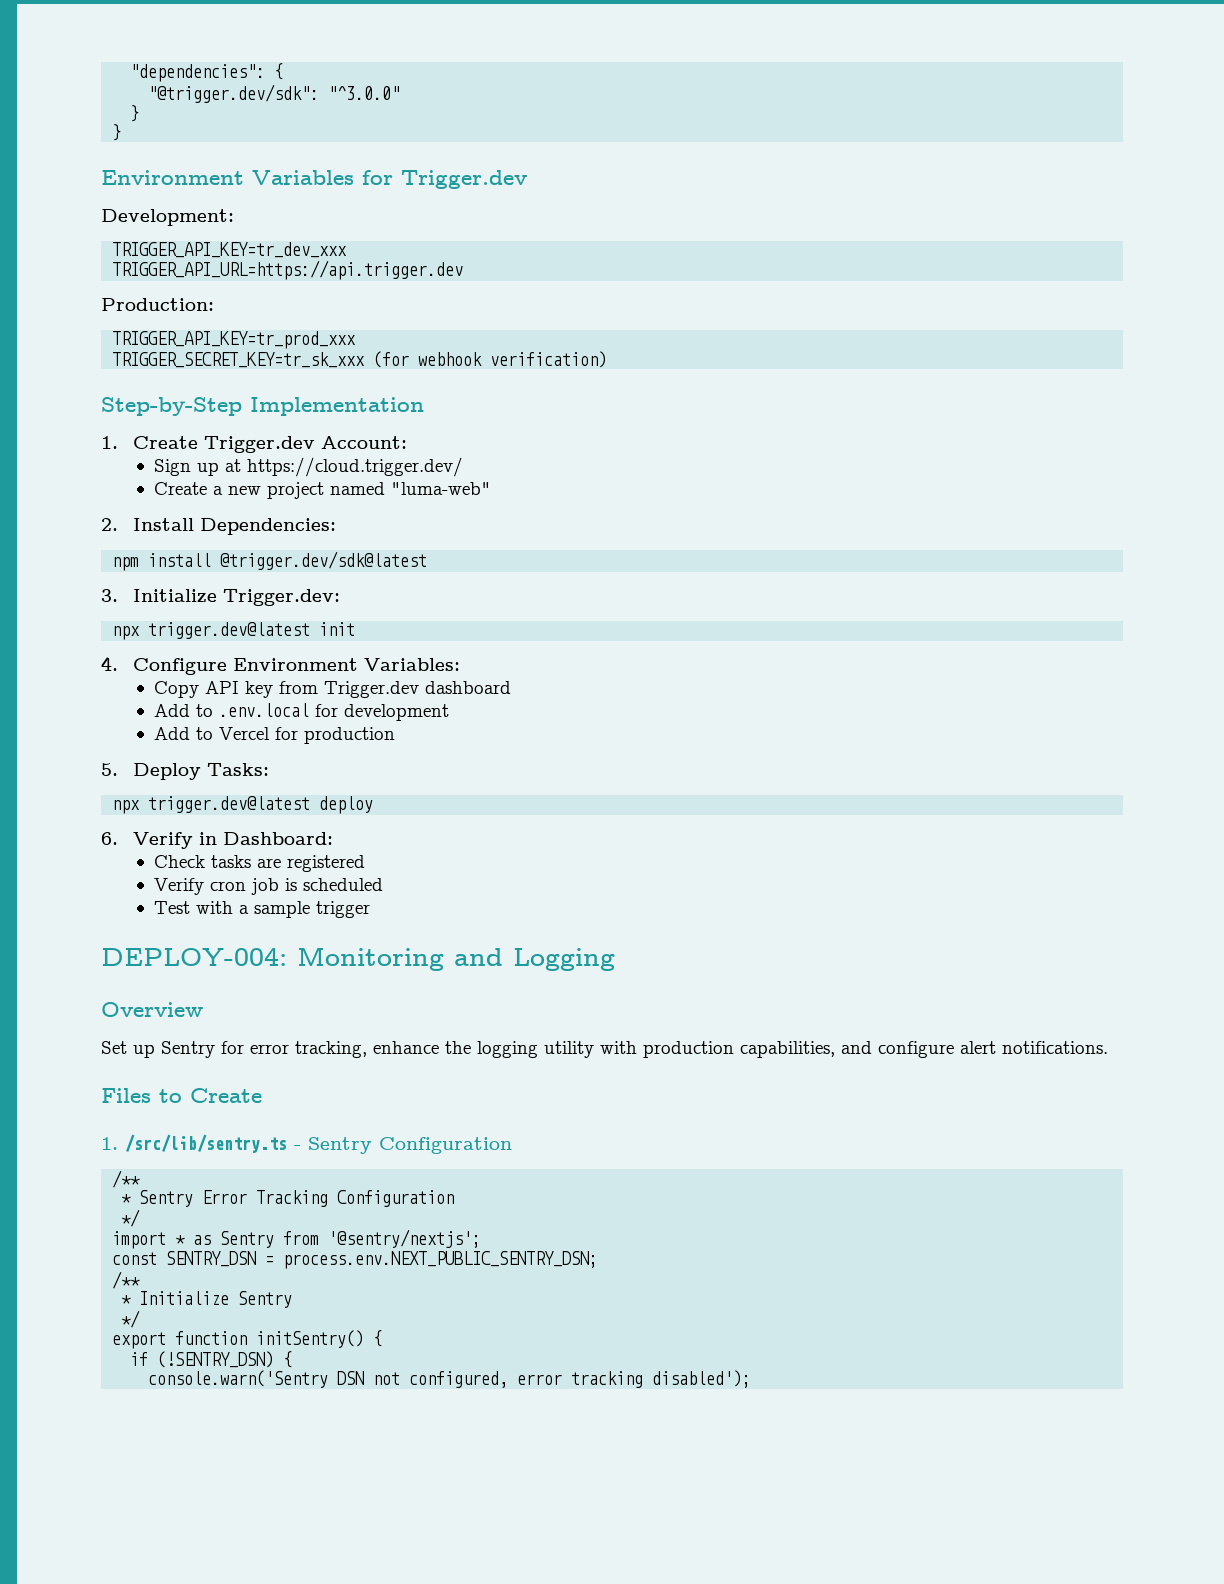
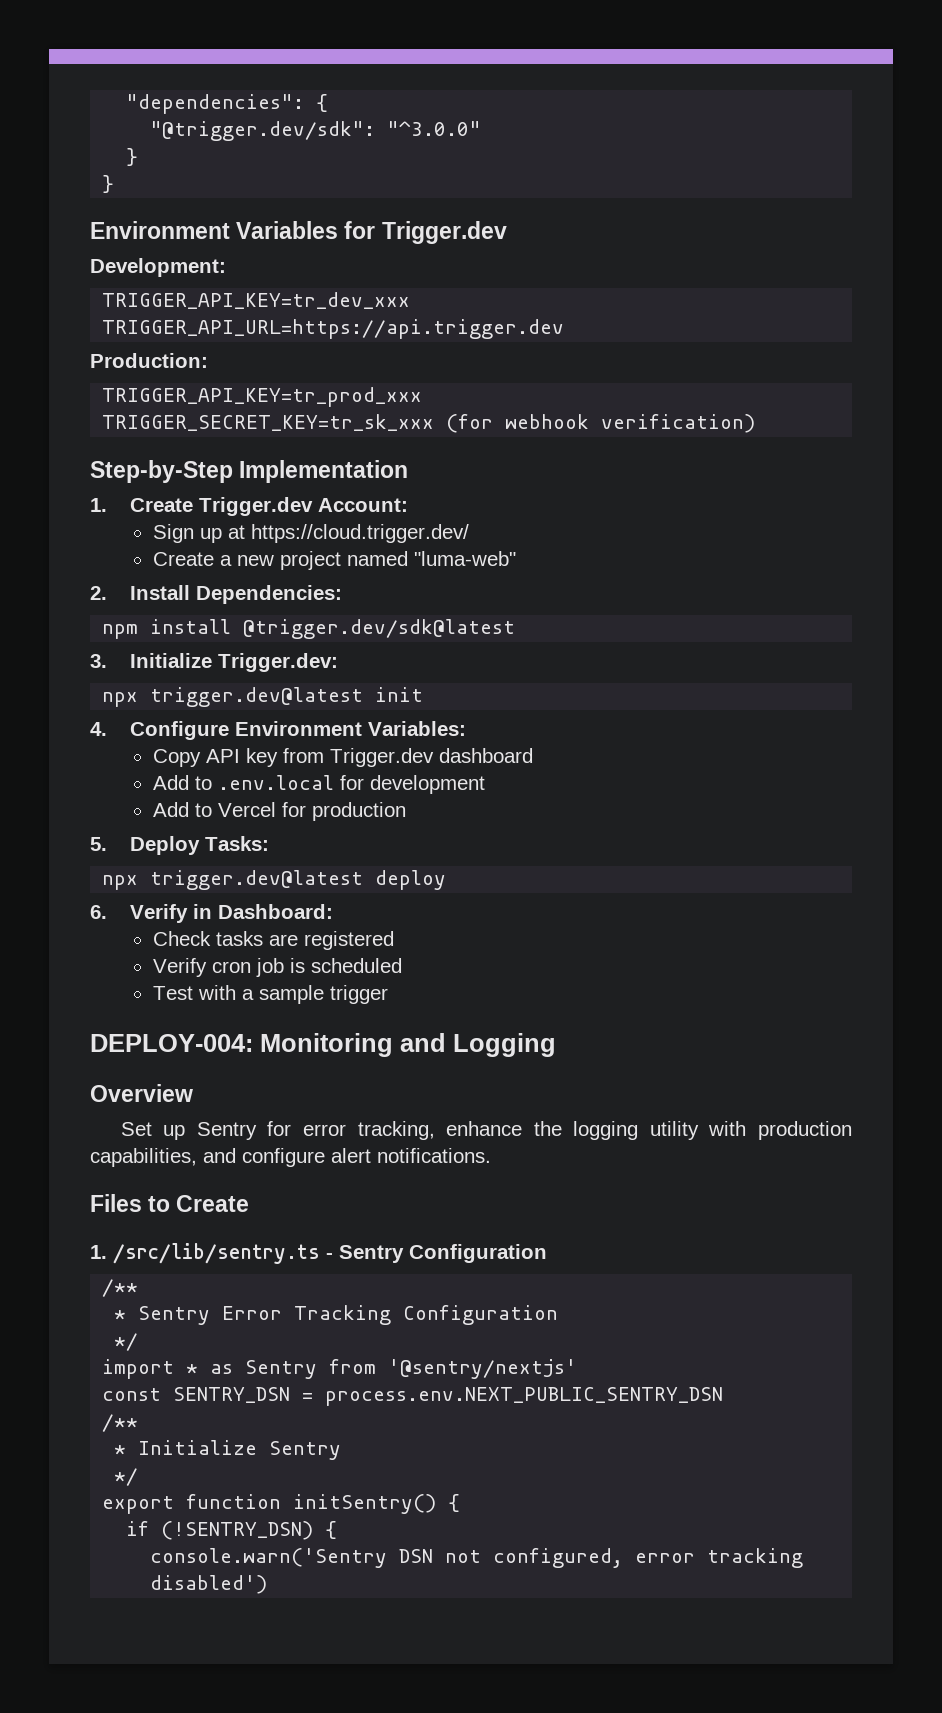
[328,1229,482,1248] '@sentry/nextjs'; -> [388,1359,578,1379] '@sentry/nextjs'
[283,1251,599,1269] process.env.NEXT_PUBLIC_SENTRY_DSN; -> [325,1387,724,1406] process.env.NEXT_PUBLIC_SENTRY_DSN
[652,1370,752,1388] disabled'); -> [150,1575,268,1594] disabled')

